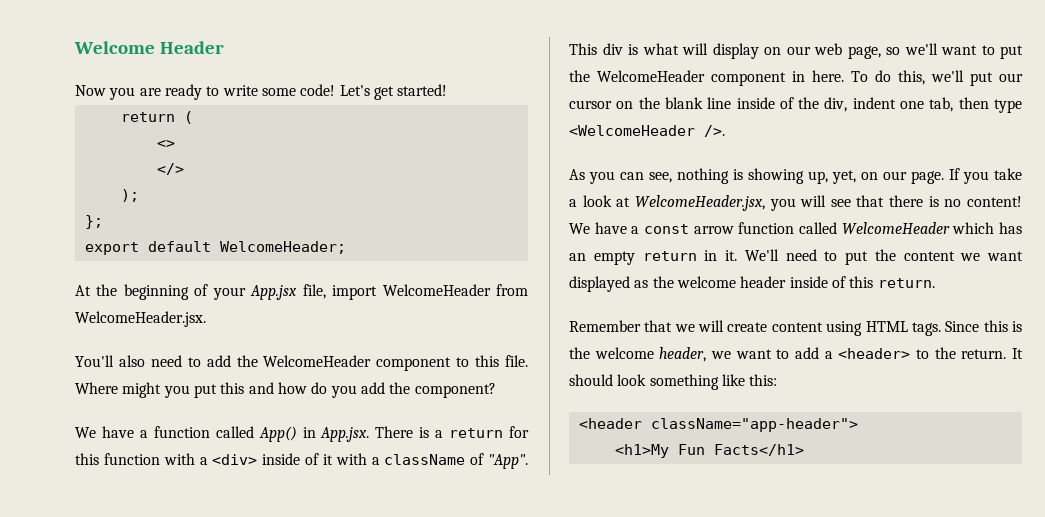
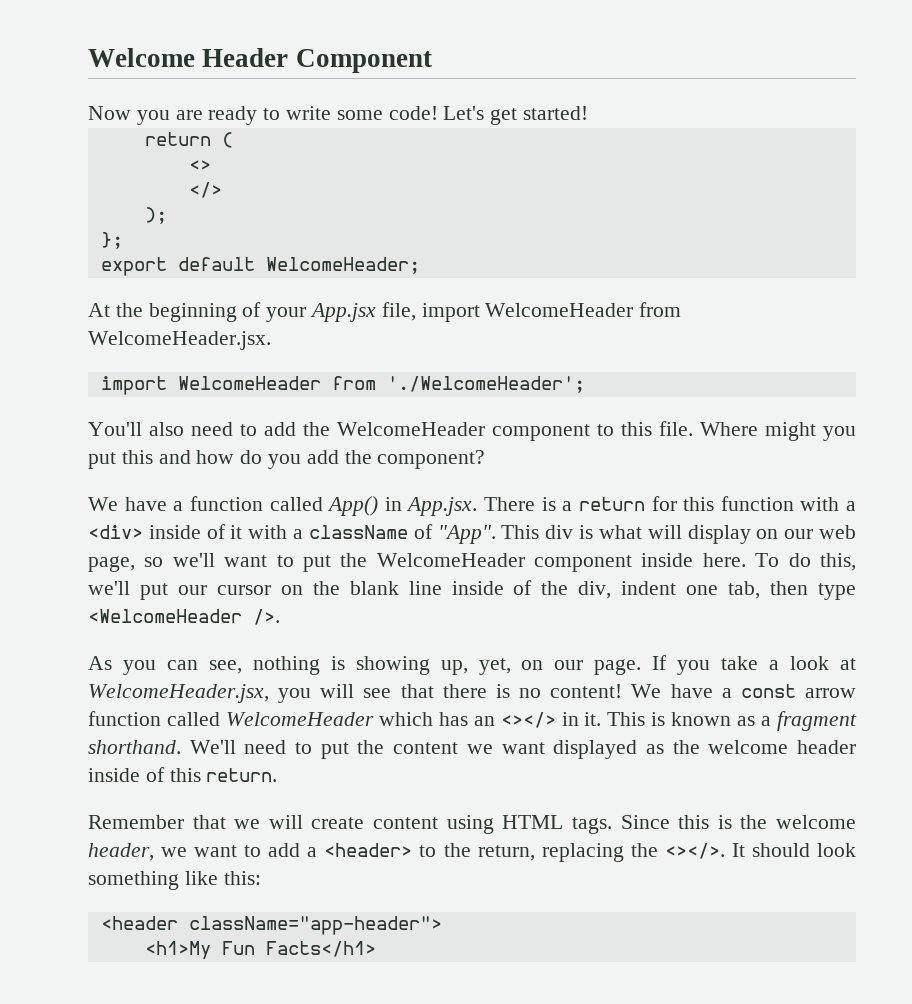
(224, 47) none -> [295,49,432,73] Component
(206, 319) none -> [100,376,585,395] // import WelcomeHeader from './WelcomeHeader';
[792,71,805,82] in -> [641,553,694,567] inside
[593,250,737,265] empty return in it. -> [500,711,858,731] [88,740,181,754] <></> in it. This is known as a fragment shorthand.
[961,349,1007,359] return. -> [477,843,725,862] return, replacing the <></>.

